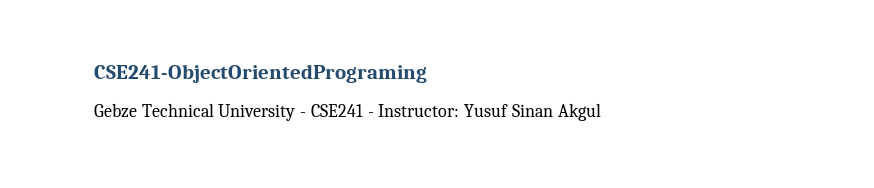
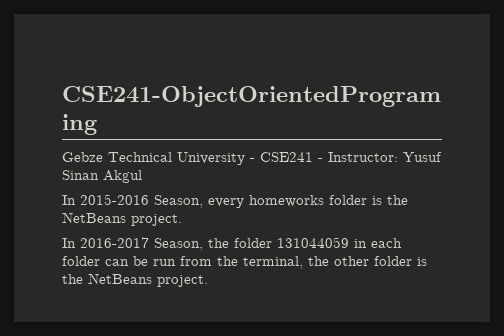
(601, 112) none -> [62,194,408,208] [62,212,182,226] [62,237,402,251] [62,256,427,269] [62,273,208,287] // In 2015-2016 Season, every homeworks folder is the NetBeans project. // In 2016-2017 Season, the folder 131044059 in each folder can be run from the terminal, the other folder is the NetBeans project.

